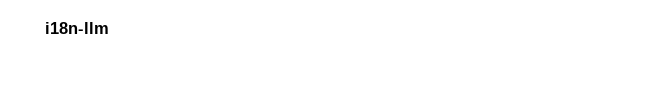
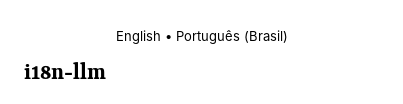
(45, 28) none -> [115,30,288,44] English • Português (Brasil) //

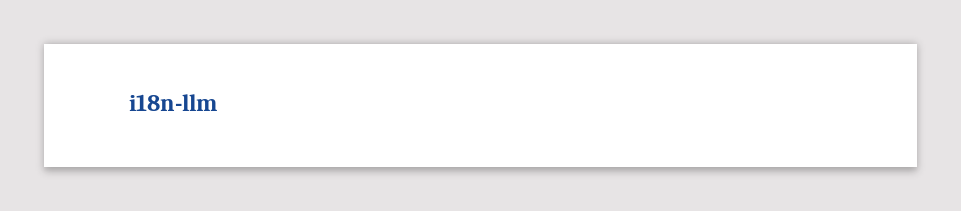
[115,30,288,44] English • Português (Brasil) // -> (129, 102) none

